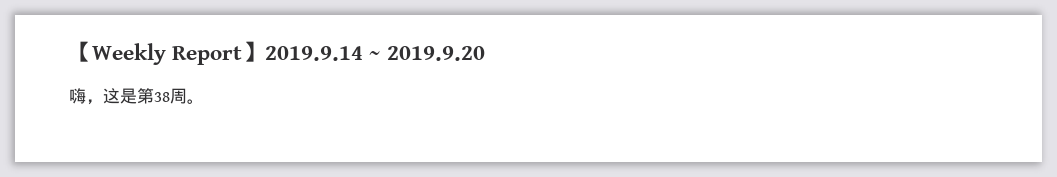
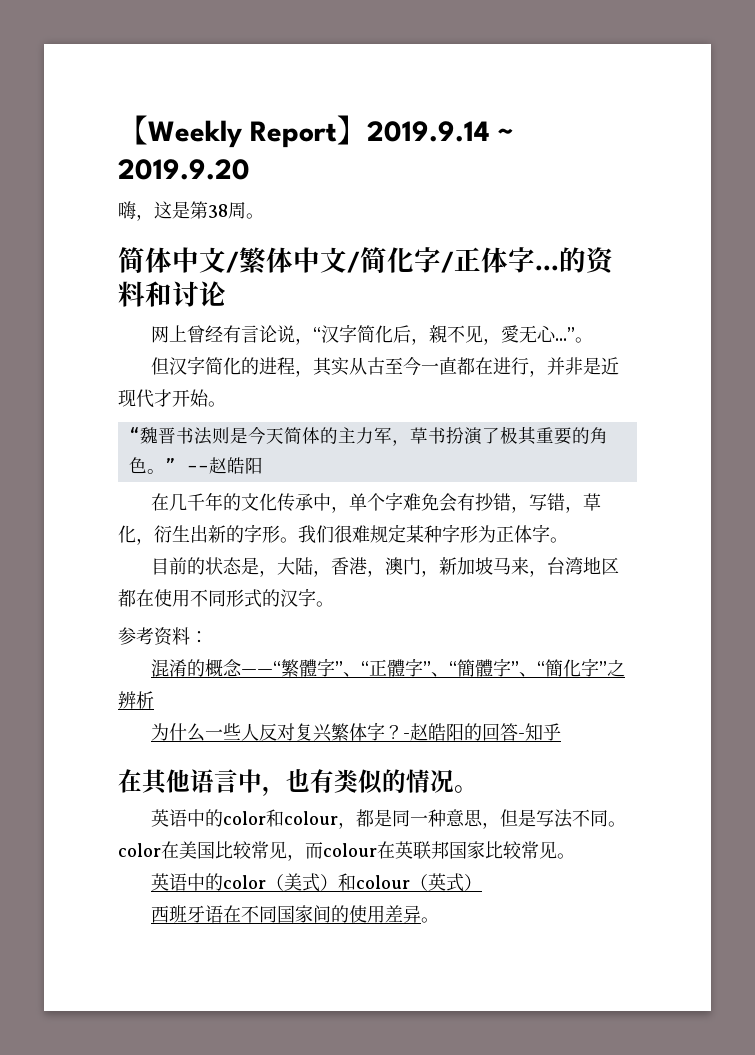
(204, 101) none -> [118,247,616,275] [118,281,226,307] [151,324,594,345] [151,356,620,377] [118,389,226,408] [128,426,608,446] [128,457,263,474] [151,492,602,513] [118,524,568,545] [151,557,620,577] [118,588,334,608] [118,627,208,646] [151,658,626,677] [118,691,154,709] [151,722,562,742] [118,769,478,796] [151,809,627,829] [118,841,575,861] [151,873,483,892] [151,905,440,923] // 简体中文/繁体中文/简化字/正体字...的资料和讨论 // 网上曾经有言论说，“汉字简化后，親不见，愛无心...”。 // 但汉字简化的进程，其实从古至今一直都在进行，并非是近现代才开始。 // “魏晋书法则是今天简体的主力军，草书扮演了极其重要的角色。” --赵皓阳 // 在几千年的文化传承中，单个字难免会有抄错，写错，草化，衍生出新的字形。我们很难规定某种字形为正体字。 // 目前的状态是，大陆，香港，澳门，新加坡马来，台湾地区都在使用不同形式的汉字。 // 参考资料： // 混淆的概念——“繁體字”、“正體字”、“簡體字”、“簡化字”之辨析 // 为什么一些人反对复兴繁体字？-赵皓阳的回答-知乎 // 在其他语言中，也有类似的情况。 // 英语中的color和colour，都是同一种意思，但是写法不同。color在美国比较常见，而colour在英联邦国家比较常见。 // 英语中的color（美式）和colour（英式） // 西班牙语在不同国家间的使用差异。

